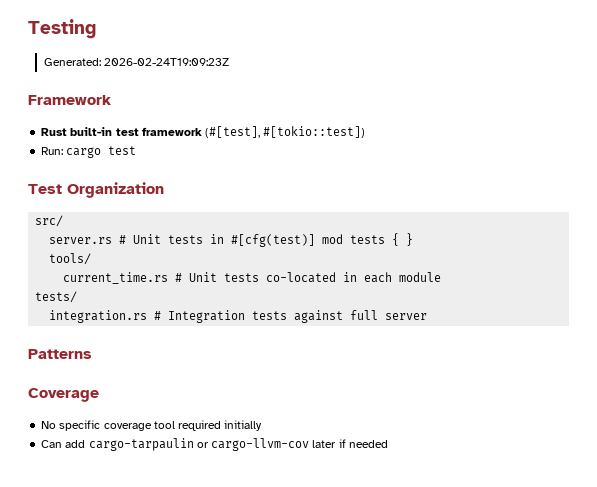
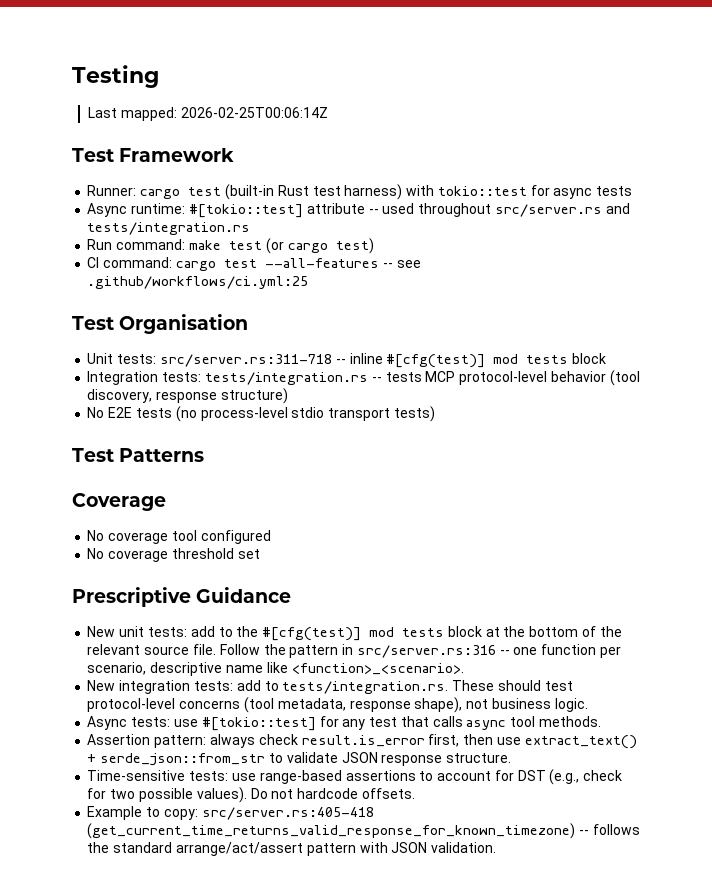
[43,58,229,66] [28,95,112,105] [41,126,366,138] [41,146,137,158] [28,182,164,198] [35,215,64,227] [49,233,414,247] [49,253,92,265] [63,272,442,284] [35,291,78,303] [49,310,428,323] Generated: 2026-02-24T19:09:23Z // Framework // Rust built-in test framework (#[test], #[tokio::test]) // Run: cargo test // Test Organization // src/ // server.rs # Unit tests in #[cfg(test)] mod tests { } // tools/ // current_time.rs # Unit tests co-located in each module // tests/ // integration.rs # Integration tests against full server // -> [88,107,328,121] [72,148,235,162] [87,184,633,200] [87,203,630,218] [87,222,251,235] [87,238,374,254] [87,257,421,271] [87,276,309,289] [72,314,249,334] [87,353,607,368] [87,370,640,386] [87,388,288,404] [87,406,435,422] [72,448,114,462] Last mapped: 2026-02-25T00:06:14Z // Test Framework // Runner: cargo test (built-in Rust test harness) with tokio::test for async tests // Async runtime: #[tokio::test] attribute -- used throughout src/server.rs and tests/integration.rs // Run command: make test (or cargo test) // CI command: cargo test --all-features -- see .github/workflows/ci.yml:25 // Test Organisation // Unit tests: src/server.rs:311-718 -- inline #[cfg(test)] mod tests block // Integration tests: tests/integration.rs -- tests MCP protocol-level behavior (tool discovery, response structure) // No E2E tests (no process-level stdio transport tests) // Test
[59,420,101,431] specific -> (105, 535) none
[178,420,263,431] [41,438,388,451] required initially // Can add cargo-tarpaulin or cargo-llvm-cov later if needed -> [200,530,271,544] [87,548,260,562] [72,587,292,607] [87,626,622,641] [87,644,621,658] [87,662,464,676] [87,680,573,694] [87,697,588,713] [87,716,601,731] [87,734,637,749] [87,752,512,766] [87,769,623,785] [87,787,415,803] [87,806,374,820] [87,823,640,839] [87,842,497,856] configured // No coverage threshold set // Prescriptive Guidance // New unit tests: add to the #[cfg(test)] mod tests block at the bottom of the relevant source file. Follow the pattern in src/server.rs:316 -- one function per scenario, descriptive name like <function>_<scenario>. // New integration tests: add to tests/integration.rs. These should test protocol-level concerns (tool metadata, response shape), not business logic. // Async tests: use #[tokio::test] for any test that calls async tool methods. // Assertion pattern: always check result.is_error first, then use extract_text() + serde_json::from_str to validate JSON response structure. // Time-sensitive tests: use range-based assertions to account for DST (e.g., check for two possible values). Do not hardcode offsets. // Example to copy: src/server.rs:405-418 (get_current_time_returns_valid_response_for_known_timezone) -- follows the standard arrange/act/assert pattern with JSON validation.

